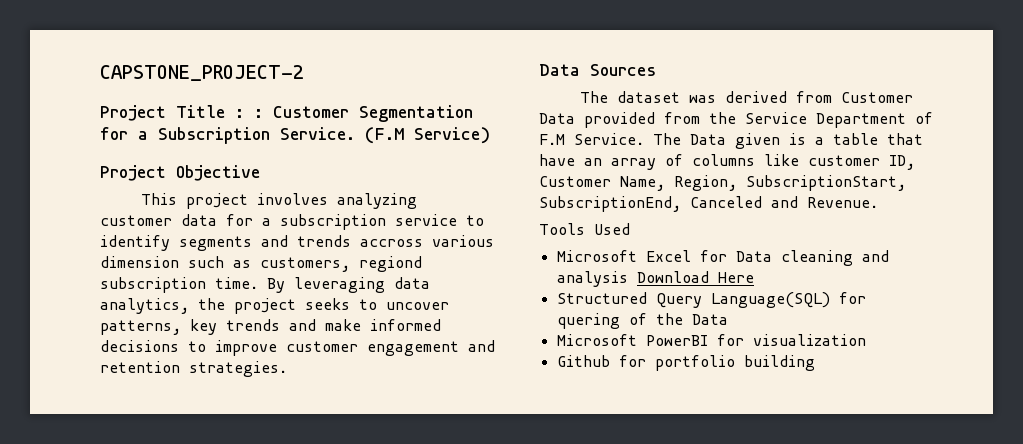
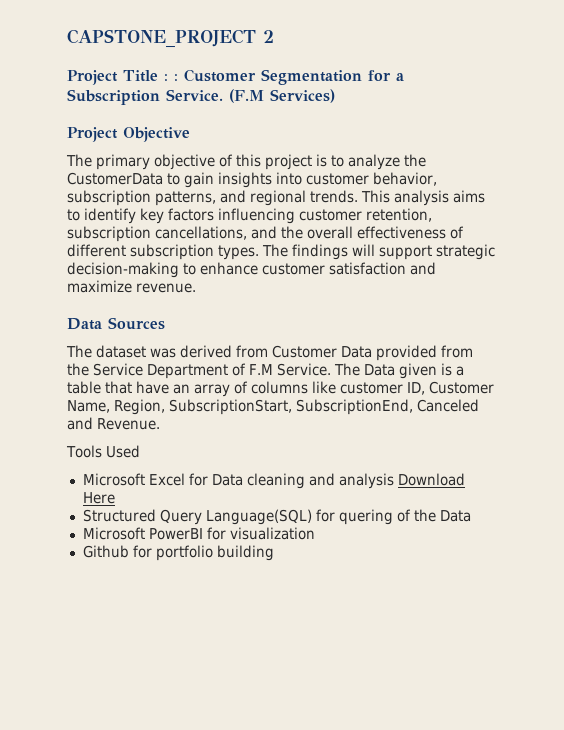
[100,65,304,81] CAPSTONE_PROJECT-2 -> [67,29,274,48] CAPSTONE_PROJECT 2
[414,127,490,144] Service) -> [269,89,335,103] Services)
[141,193,418,209] [100,214,484,230] [100,235,494,251] [100,256,422,272] [100,277,430,293] [100,298,449,314] [100,319,441,335] [100,340,495,356] [100,361,287,377] This project involves analyzing customer data for a subscription service to identify segments and trends accross various dimension such as customers, regiond subscription time. By leveraging data analytics, the project seeks to uncover patterns, key trends and make informed decisions to improve customer engagement and retention strategies. -> [66,154,426,170] [67,172,437,188] [67,190,485,206] [67,208,432,224] [67,226,464,242] [67,244,495,260] [67,262,436,278] [67,280,196,293] The primary objective of this project is to analyze the CustomerData to gain insights into customer behavior, subscription patterns, and regional trends. This analysis aims to identify key factors influencing customer retention, subscription cancellations, and the overall effectiveness of different subscription types. The findings will support strategic decision-making to enhance customer satisfaction and maximize revenue.

